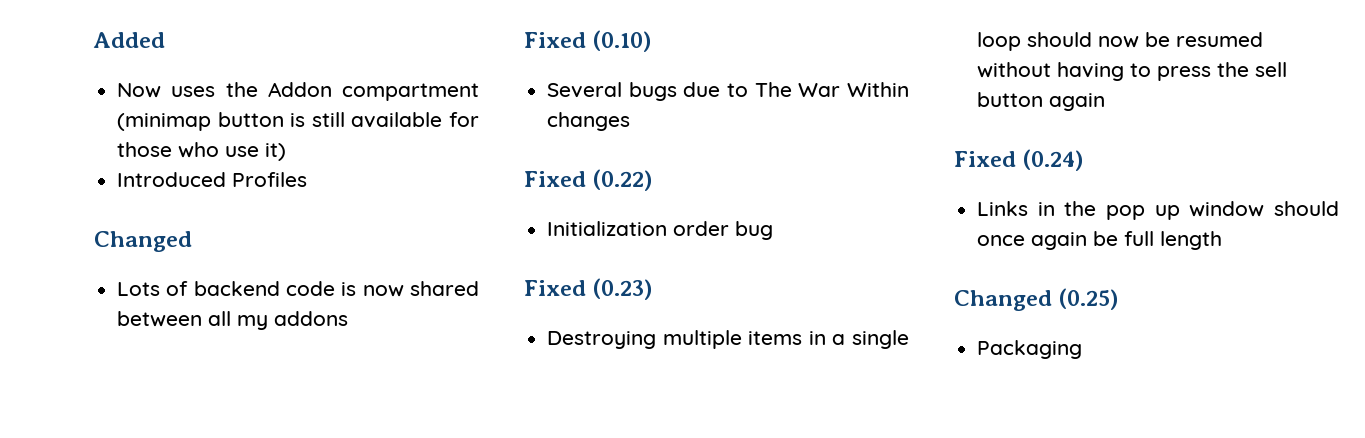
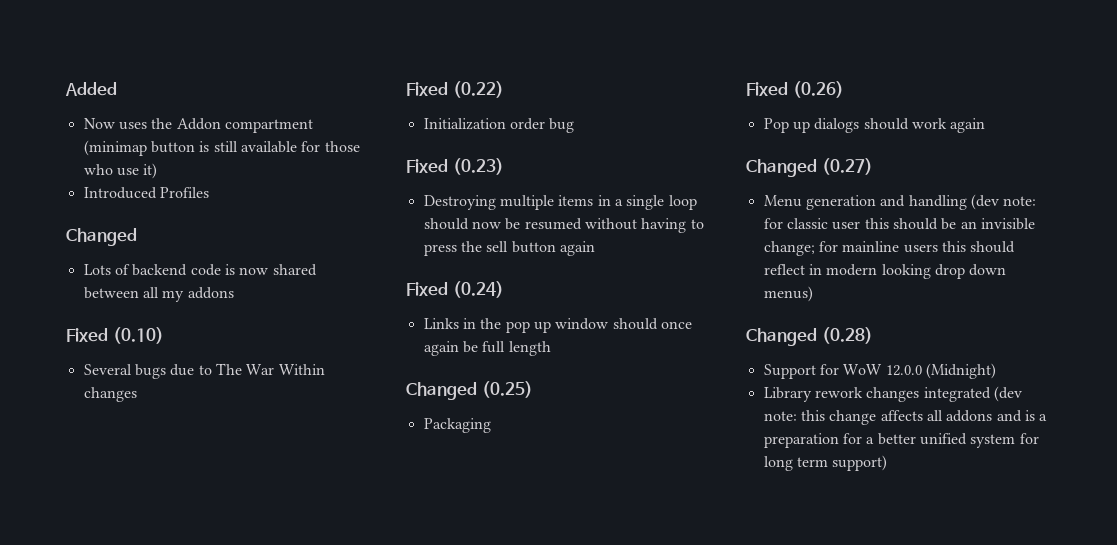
(1083, 349) none -> [746,81,844,98] [763,118,986,133] [746,158,873,177] [763,194,1037,210] [763,218,1035,230] [763,241,1016,256] [763,264,1007,279] [763,286,813,302] [746,327,873,346] [763,363,996,379] [763,386,1022,402] [763,410,1048,425] [763,433,1039,448] [763,455,888,471] // Fixed (0.26) // Pop up dialogs should work again // Changed (0.27) // Menu generation and handling (dev note: for classic user this should be an invisible change; for mainline users this should reflect in modern looking drop down menus) // Changed (0.28) // Support for WoW 12.0.0 (Midnight) // Library rework changes integrated (dev note: this change affects all addons and is a preparation for a better unified system for long term support)

